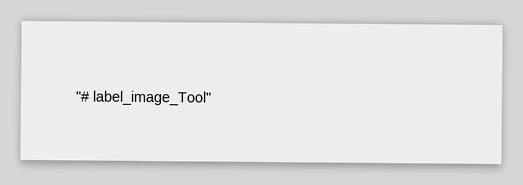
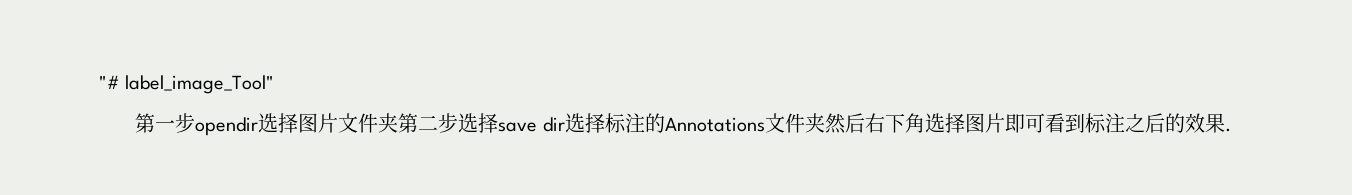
(212, 98) none -> [135,113,1231,136] // 第一步opendir选择图片文件夹第二步选择save dir选择标注的Annotations文件夹然后右下角选择图片即可看到标注之后的效果.

